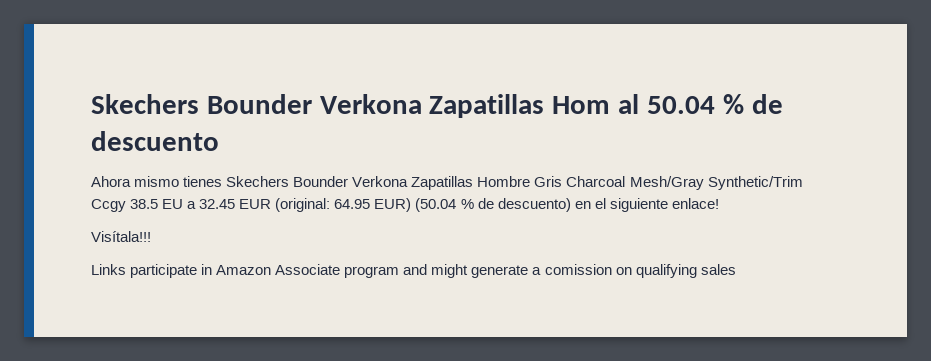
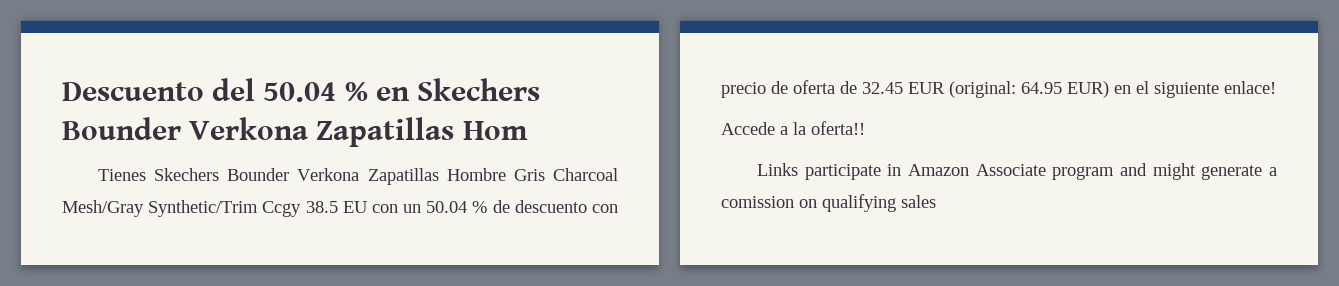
(91, 104) none -> [62,78,410,102] Descuento del 50.04 % en
[618,94,783,114] [91,131,219,151] [91,176,223,187] al 50.04 % de descuento // Ahora mismo tienes -> [97,169,146,181] // Tienes
[187,201,197,209] a -> [371,200,618,213] [721,80,857,98] con un 50.04 % de descuento con precio de oferta de
[415,198,571,212] (50.04 % de descuento) -> (1109, 89) none
[91,231,151,242] Visítala!!! -> [721,121,865,135] Accede a la oferta!!

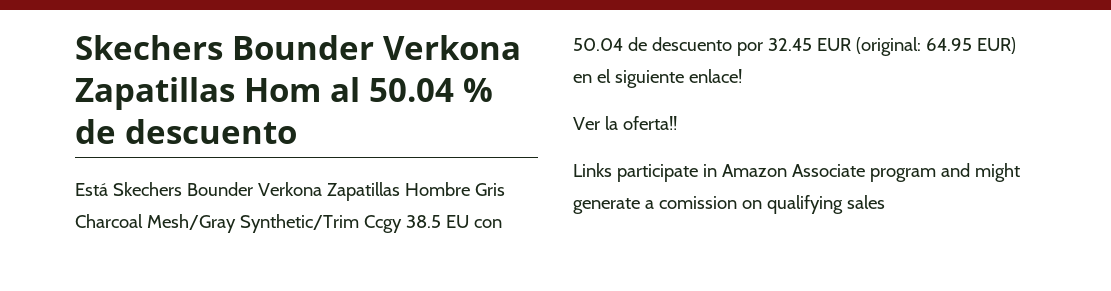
[62,78,410,102] Descuento del 50.04 % en -> (75, 47) none
[97,169,146,181] // Tienes -> [330,77,493,102] [75,119,297,144] [75,183,108,196] al 50.04 % de descuento // Está
[403,200,618,213] [721,80,857,98] un 50.04 % de descuento con precio de oferta de -> [573,37,763,56] 50.04 de descuento por
[721,122,788,135] Accede a -> [573,117,600,130] Ver

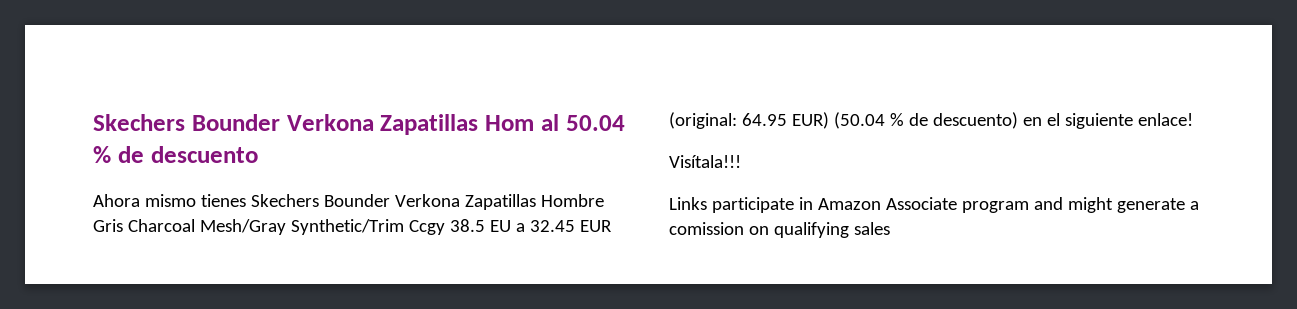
[75,183,108,196] Está -> [93,194,246,207] Ahora mismo tienes
[473,219,502,228] [573,37,763,56] con 50.04 de descuento por -> [515,223,525,232] a
(1016, 45) none -> [833,112,1018,129] (50.04 % de descuento)
[573,116,677,130] Ver la oferta!! -> [669,155,741,168] Visítala!!!

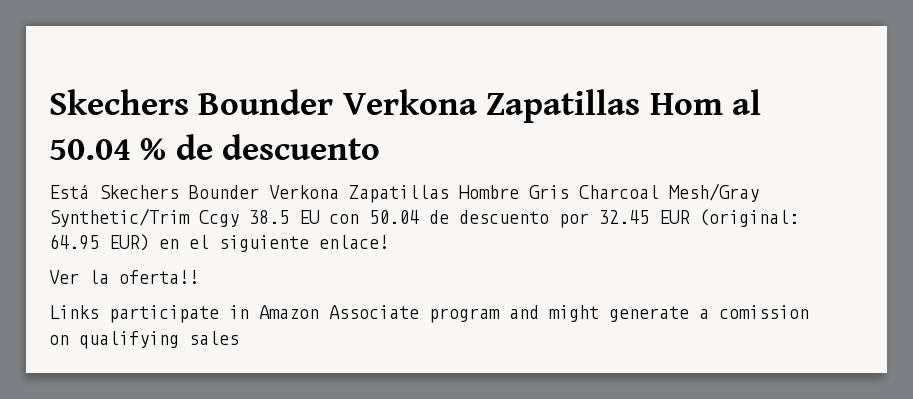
[93,194,246,207] Ahora mismo tienes -> [49,185,89,199] Está
[515,223,525,232] a -> [329,210,589,228] con 50.04 de descuento por
[833,112,1018,129] (50.04 % de descuento) -> (149, 242) none
[669,155,741,168] Visítala!!! -> [49,270,199,284] Ver la oferta!!

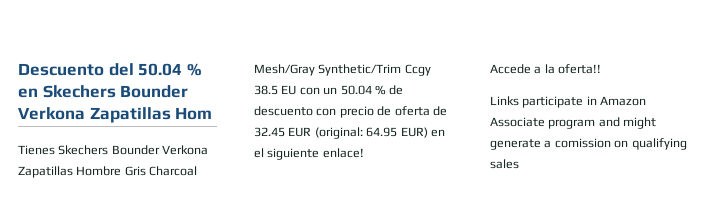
(49, 102) none -> [18,63,202,76] [18,88,38,98] Descuento del 50.04 % en
[732,89,762,115] [49,134,381,160] [49,185,89,199] al 50.04 % de descuento // Está -> [18,145,55,155] // Tienes
[369,210,589,228] 50.04 de descuento por -> [323,85,404,95] [254,106,447,118] un 50.04 % de descuento con precio de oferta de
[49,270,79,284] Ver -> [490,64,542,74] Accede a

